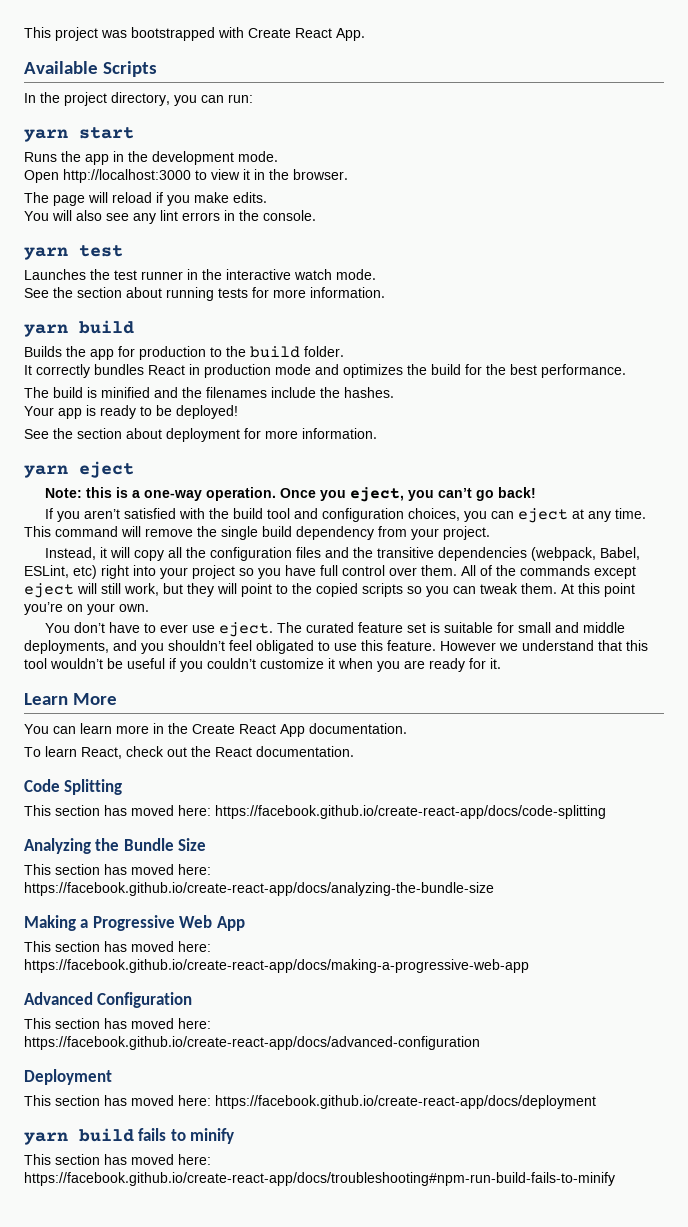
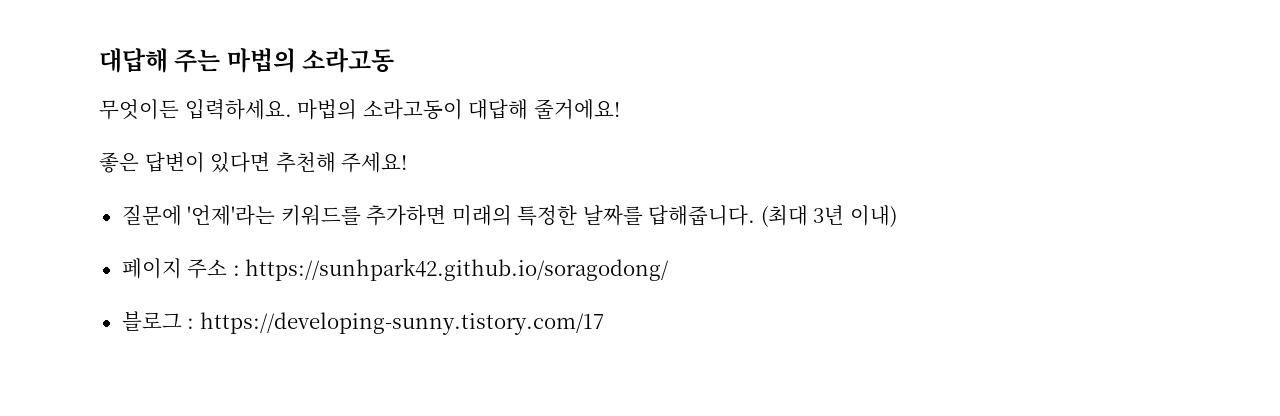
[24,27,365,41] [24,61,157,77] [24,92,253,106] [24,127,134,142] [24,151,278,165] [24,169,348,183] [24,192,267,206] [24,210,316,224] [24,245,123,260] [24,269,376,280] [24,287,385,301] [24,320,134,337] [24,346,344,360] [24,364,626,378] [24,387,394,398] [24,405,238,419] [24,428,377,442] [24,461,134,478] [45,487,537,502] [45,508,647,523] [24,526,490,540] [45,547,641,561] [24,565,636,579] [24,583,635,598] [24,602,149,615] [45,622,626,637] [24,640,648,654] [24,658,501,672] [24,693,117,705] [24,723,407,737] [24,746,354,759] [24,779,123,795] [24,805,606,819] [24,838,207,854] [24,864,211,875] [24,882,494,896] [24,915,245,931] [24,941,211,952] [24,959,529,973] [24,992,193,1008] [24,1018,211,1029] [24,1036,480,1050] [24,1069,112,1085] [24,1095,596,1109] [24,1128,235,1145] [24,1154,211,1165] [24,1172,615,1186] This project was bootstrapped with Create React App. // Available Scripts // In the project directory, you can run: // yarn start // Runs the app in the development mode. // Open http://localhost:3000 to view it in the browser. // The page will reload if you make edits. // You will also see any lint errors in the console. // yarn test // Launches the test runner in the interactive watch mode. // See the section about running tests for more information. // yarn build // Builds the app for production to the build folder. // It correctly bundles React in production mode and optimizes the build for the best performance. // The build is minified and the filenames include the hashes. // Your app is ready to be deployed! // See the section about deployment for more information. // yarn eject // Note: this is a one-way operation. Once you eject, you can’t go back! // If you aren’t satisfied with the build tool and configuration choices, you can eject at any time. This command will remove the single build dependency from your project. // Instead, it will copy all the configuration files and the transitive dependencies (webpack, Babel, ESLint, etc) right into your project so you have full control over them. All of the commands except eject will still work, but they will point to the copied scripts so you can tweak them. At this point you’re on your own. // You don’t have to ever use eject. The curated feature set is suitable for small and middle deployments, and you shouldn’t feel obligated to use this feature. However we understand that this tool wouldn’t be useful if you couldn’t customize it when you are ready for it. // Learn More // You can learn more in the Create React App documentation. // To learn React, check out the React documentation. // Code Splitting // This section has moved here: https://facebook.github.io/create-react-app/docs/code-splitting // Analyzing the Bundle Size // This section has moved here: https://facebook.github.io/create-react-app/docs/analyzing-the-bundle-size // Making a Progressive Web App // This section has moved here: https://facebook.github.io/create-react-app/docs/making-a-progressive-web-app // Advanced Configuration // This section has moved here: https://facebook.github.io/create-react-app/docs/advanced-configuration // Deployment // This section has moved here: https://facebook.github.io/create-react-app/docs/deployment // yarn build fails to minify // This section has moved here: https://facebook.github.io/create-react-app/docs/troubleshooting#npm-run-build-fails-to-minify -> [99,48,395,73] [99,99,620,120] [99,152,408,173] [121,205,897,228] [121,258,670,281] [121,311,604,335] 대답해 주는 마법의 소라고동 // 무엇이든 입력하세요. 마법의 소라고동이 대답해 줄거에요! // 좋은 답변이 있다면 추천해 주세요! // 질문에 '언제'라는 키워드를 추가하면 미래의 특정한 날짜를 답해줍니다. (최대 3년 이내) // 페이지 주소 : https://sunhpark42.github.io/soragodong/ // 블로그 : https://developing-sunny.tistory.com/17

